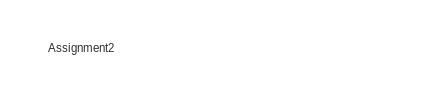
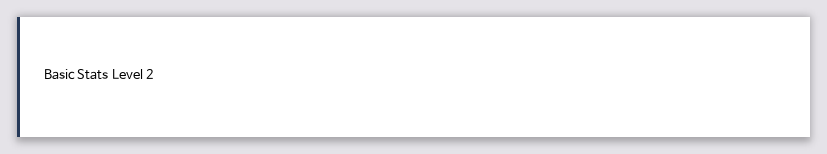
[48,43,114,55] Assignment2 -> [44,69,155,80] Basic Stats Level 2

